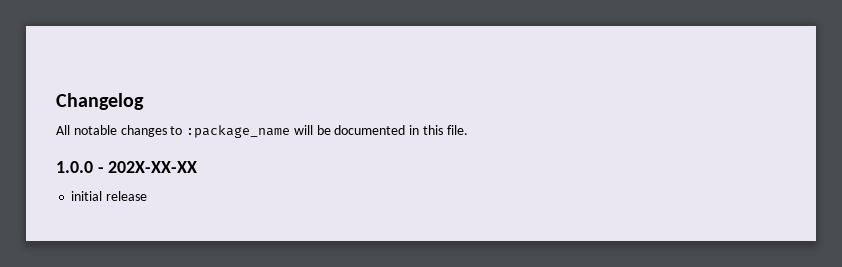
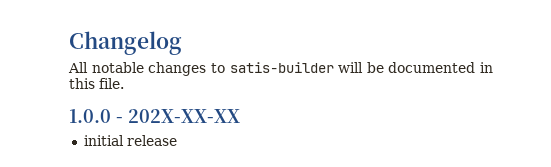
[186,125,291,138] :package_name -> [229,62,334,73] satis-builder

